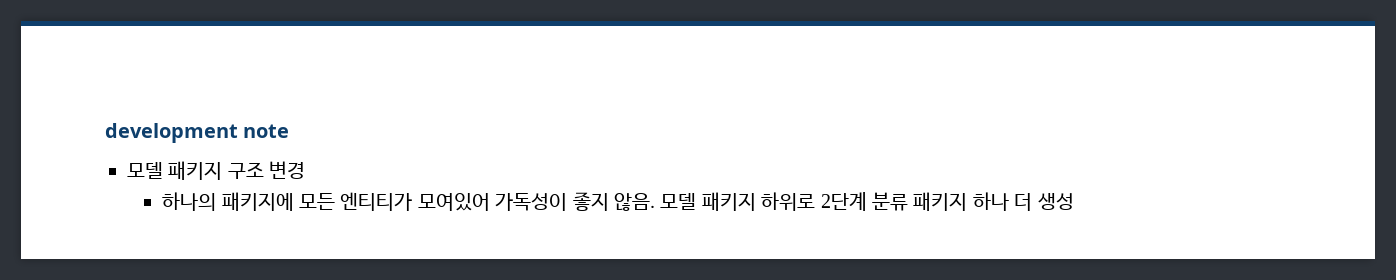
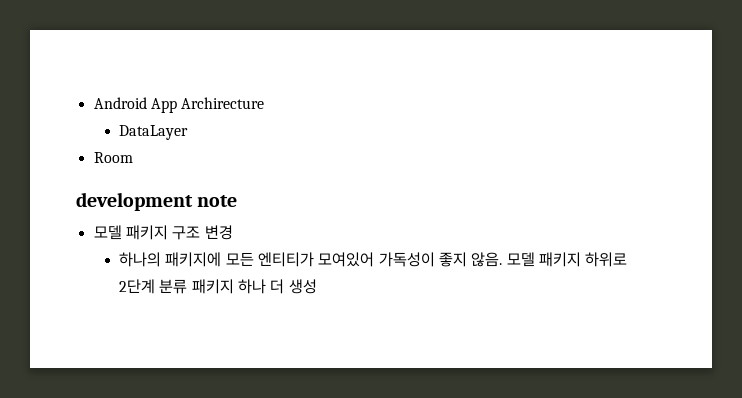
(105, 133) none -> [93,97,265,113] [119,125,189,140] [93,152,133,163] Android App Archirecture // DataLayer // Room //

